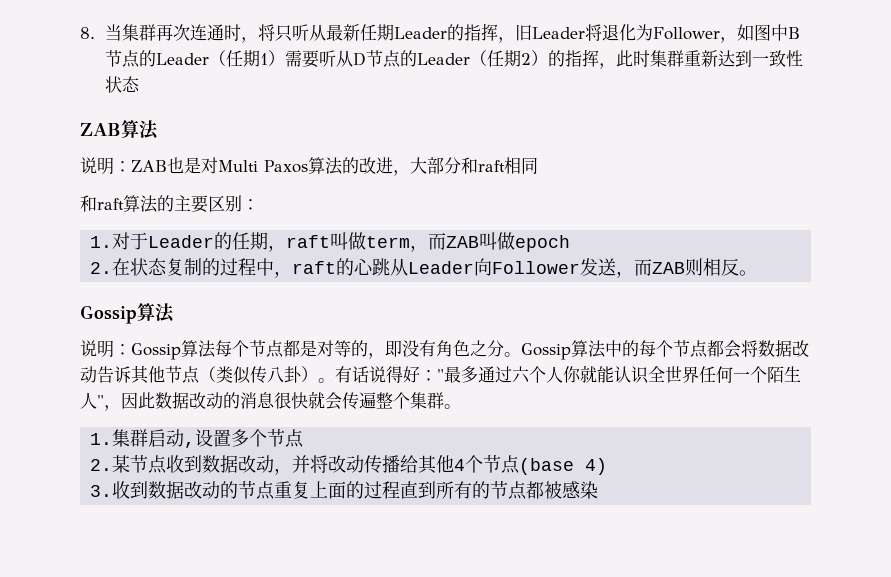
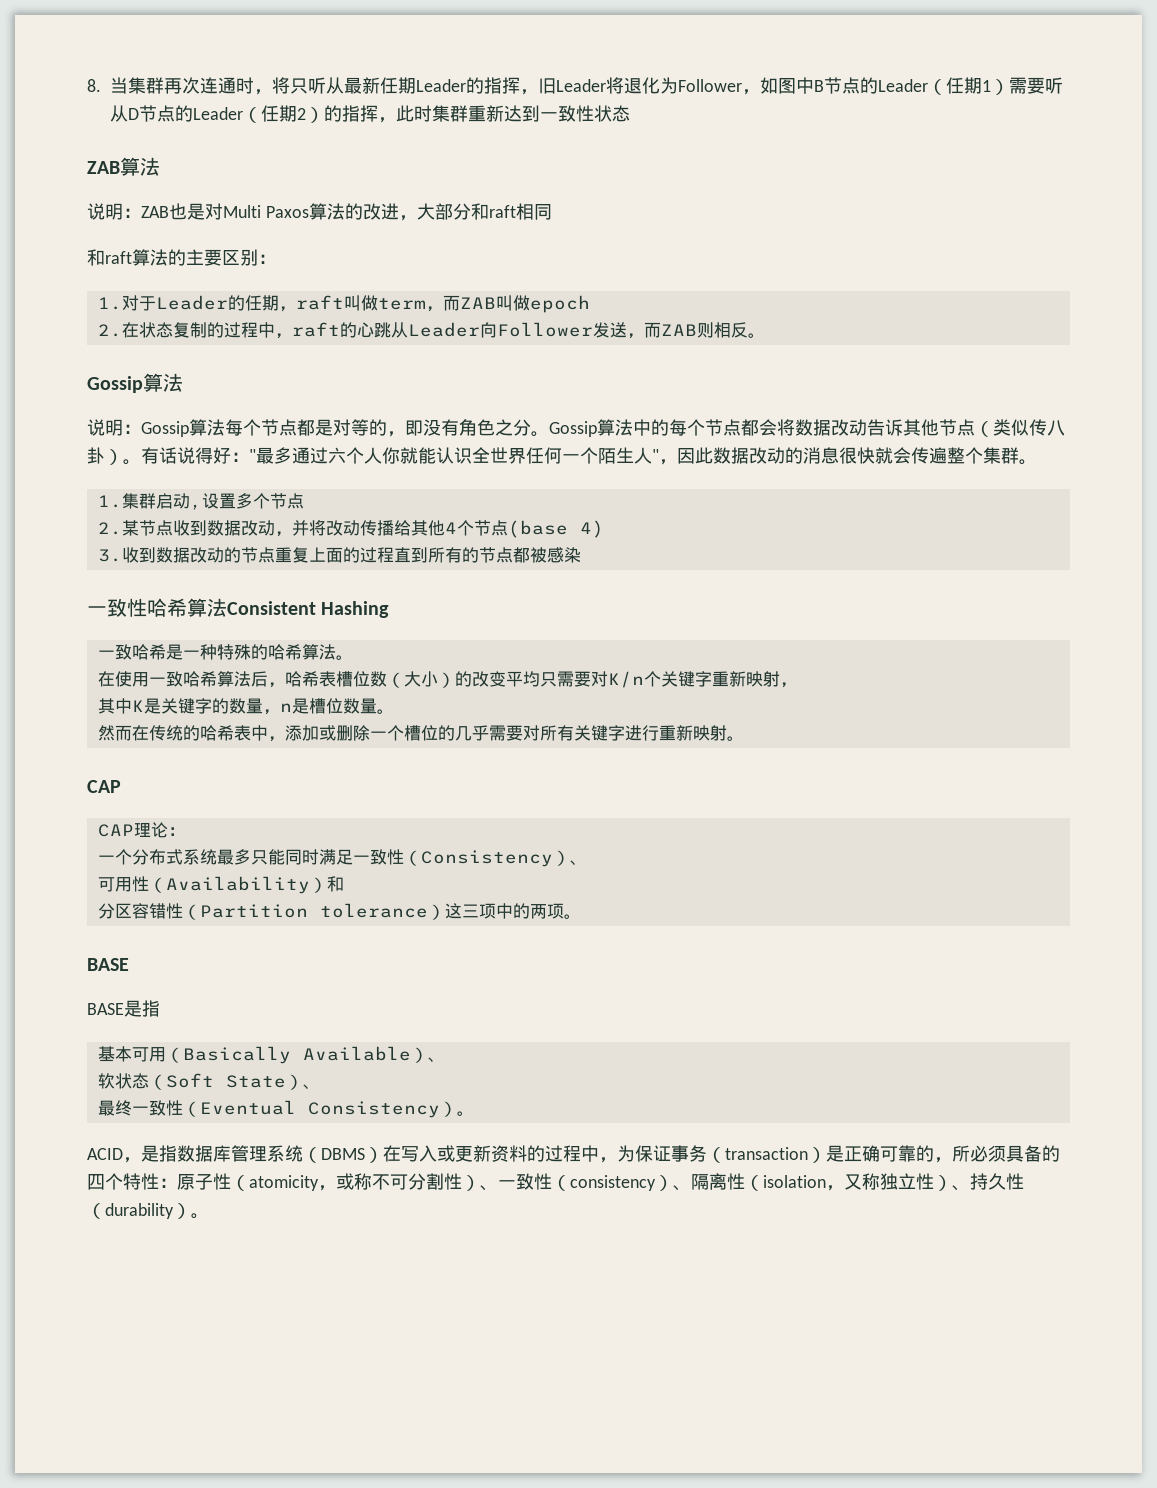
(599, 490) none -> [87,598,390,618] [97,644,353,660] [97,671,797,688] [97,698,394,715] [97,725,744,742] [87,780,121,793] [97,822,185,838] [97,849,587,867] [97,876,344,894] [97,903,581,920] [87,958,129,971] [87,1000,160,1017] [97,1046,445,1064] [97,1073,320,1090] [97,1100,474,1118] [87,1145,1060,1163] [87,1173,1024,1191] [87,1203,209,1219] // 一致性哈希算法Consistent Hashing // 一致哈希是一种特殊的哈希算法。 // 在使用一致哈希算法后，哈希表槽位数（大小）的改变平均只需要对K/n个关键字重新映射， // 其中K是关键字的数量，n是槽位数量。 // 然而在传统的哈希表中，添加或删除一个槽位的几乎需要对所有关键字进行重新映射。 // CAP // CAP理论： // 一个分布式系统最多只能同时满足一致性（Consistency）、 // 可用性（Availability）和 // 分区容错性（Partition tolerance）这三项中的两项。 // BASE // BASE是指 // 基本可用（Basically Available）、 // 软状态（Soft State）、 // 最终一致性（Eventual Consistency）。 // ACID，是指数据库管理系统（DBMS）在写入或更新资料的过程中，为保证事务（transaction）是正确可靠的，所必须具备的四个特性：原子性（atomicity，或称不可分割性）、一致性（consistency）、隔离性（isolation，又称独立性）、持久性（durability）。

